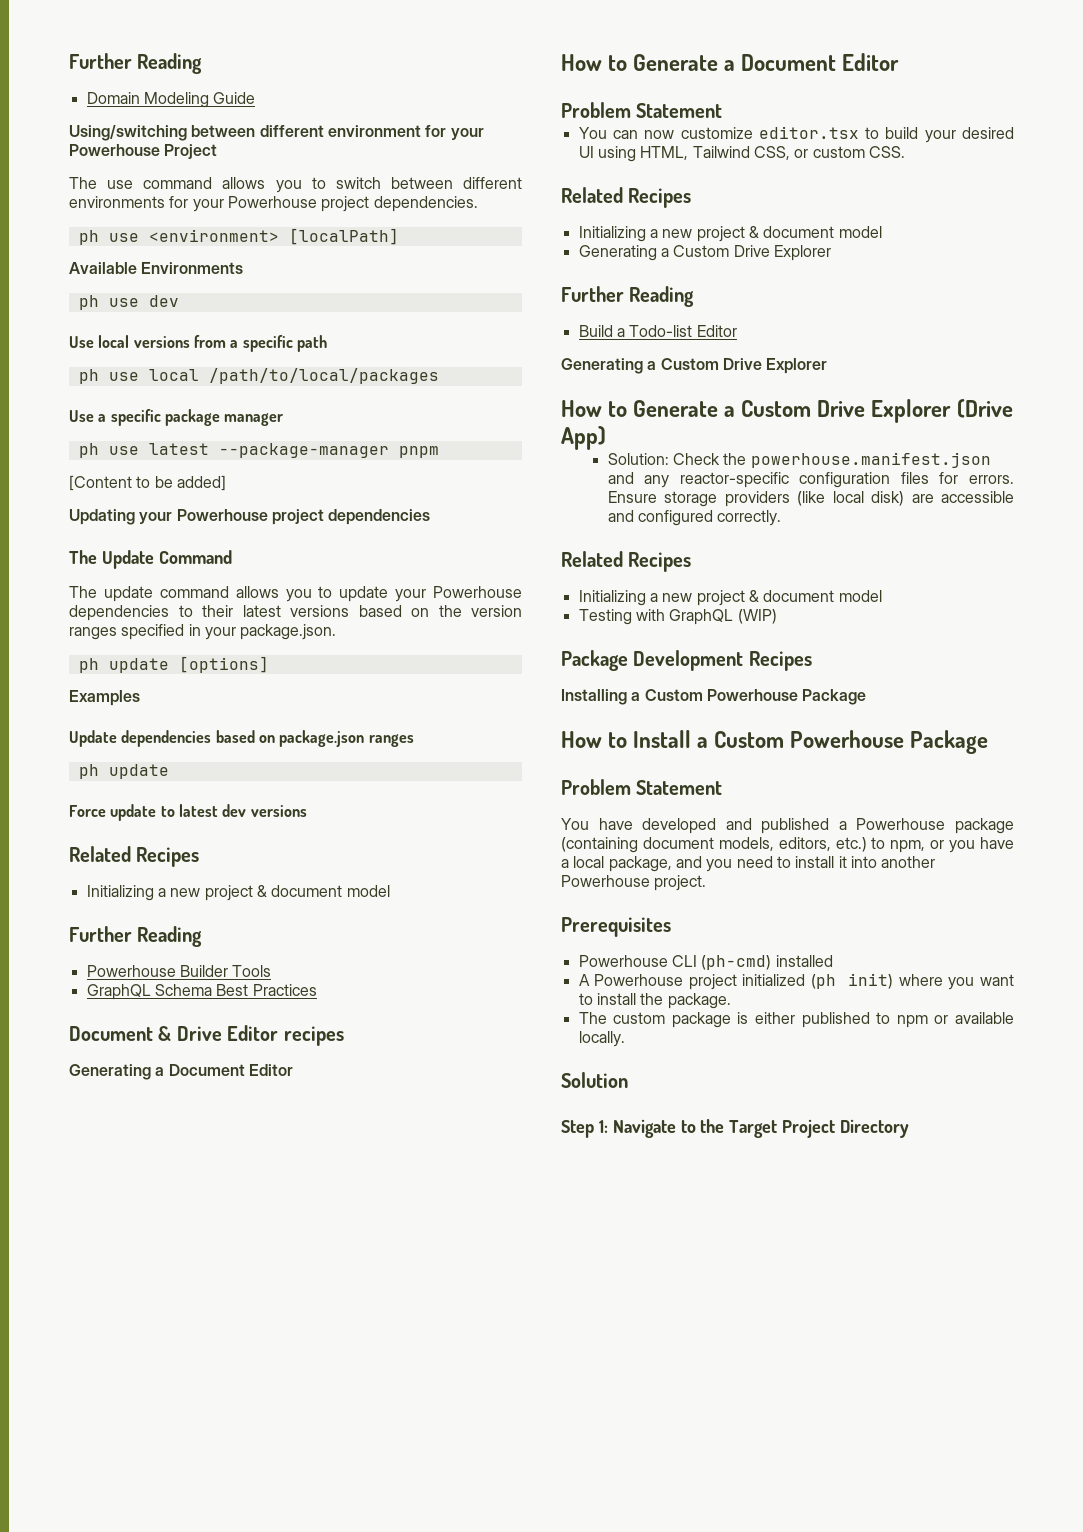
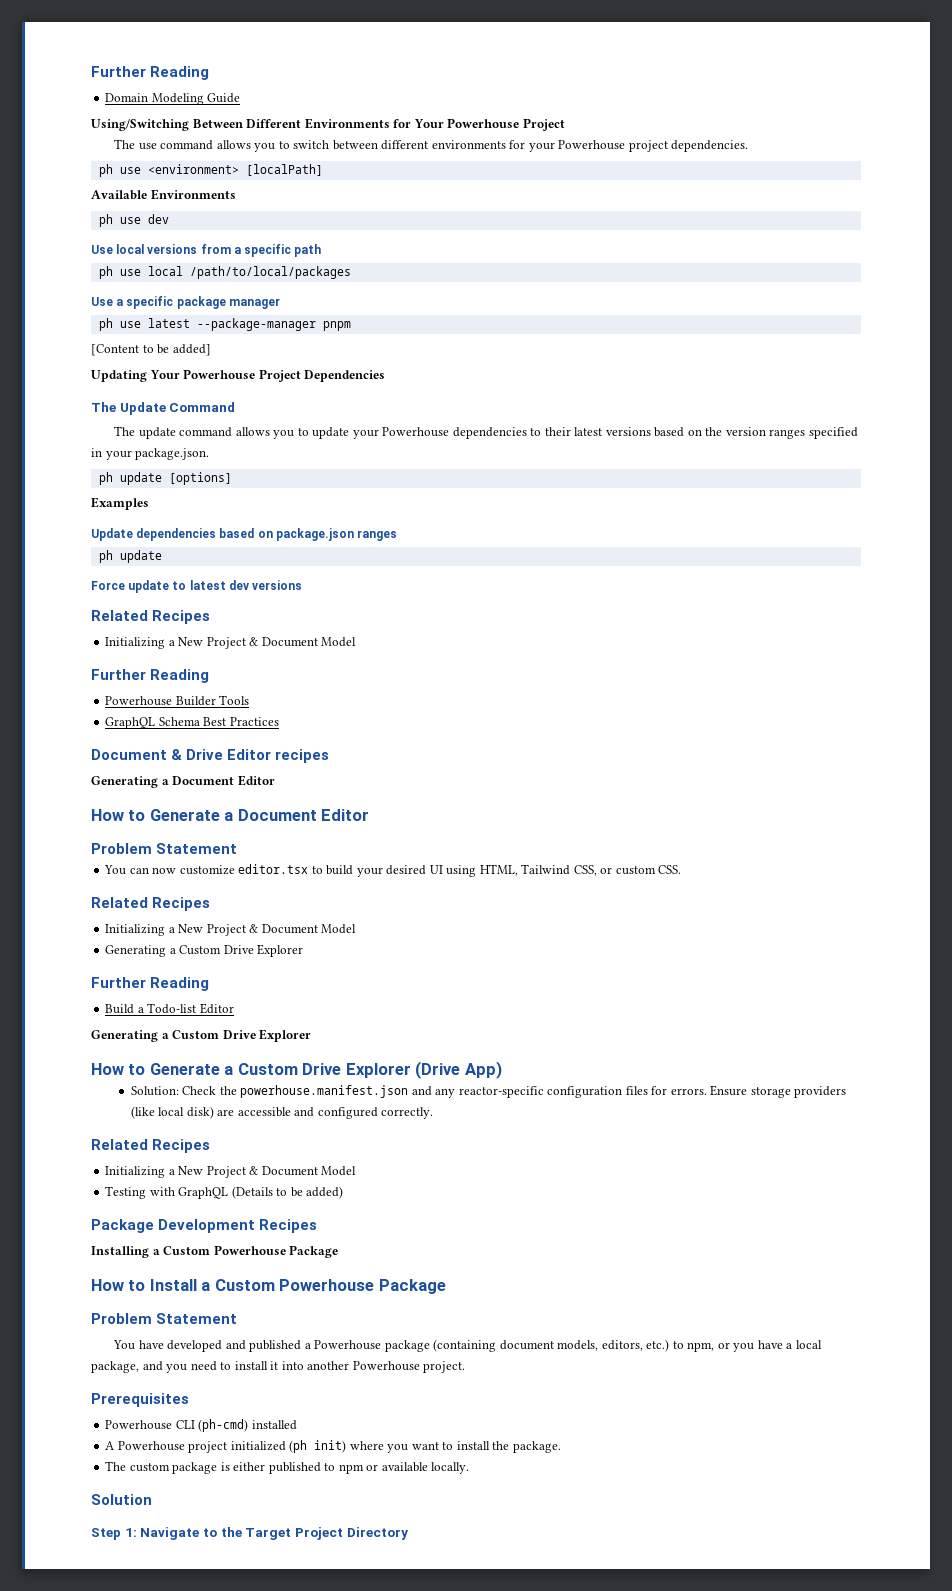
[69,125,484,141] Using/switching between different environment for your -> [91,118,444,131] Using/Switching Between Different Environments for Your
[139,509,431,525] your Powerhouse project dependencies -> [149,369,386,382] Your Powerhouse Project Dependencies
[170,885,390,901] new project & document model -> [178,637,357,649] New Project & Document Model
[662,226,882,242] new project & document model -> [178,924,357,936] New Project & Document Model
[662,590,882,606] new project & document model -> [178,1166,357,1178] New Project & Document Model
[737,609,777,624] (WIP) -> [231,1186,344,1199] (Details to be added)

